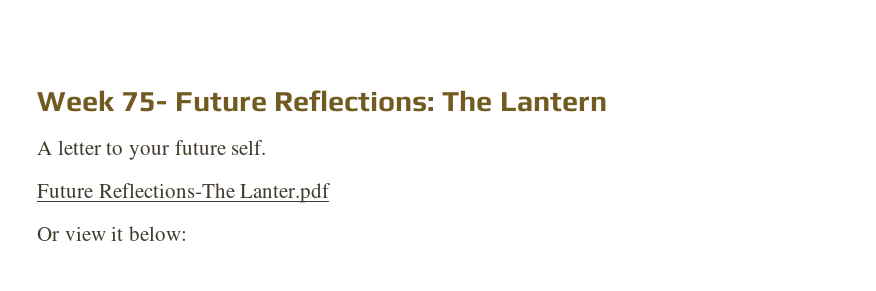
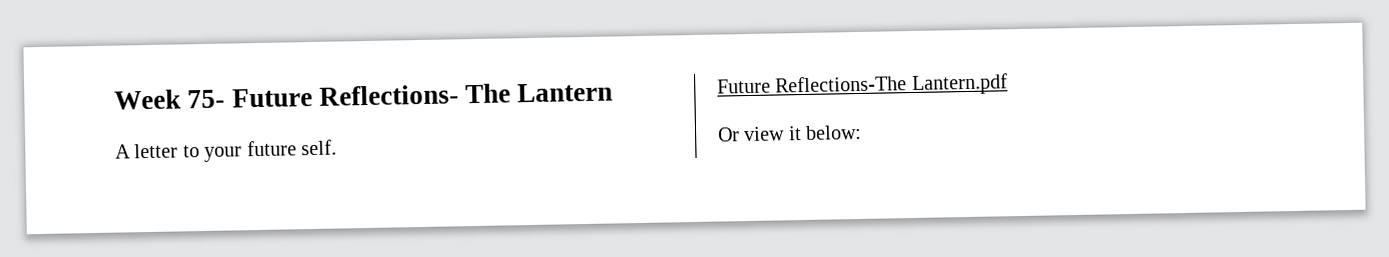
[274,90,435,112] Reflections: -> [318,84,459,106] Reflections-
[240,183,332,203] Lanter.pdf -> [911,73,1008,96] Lantern.pdf

